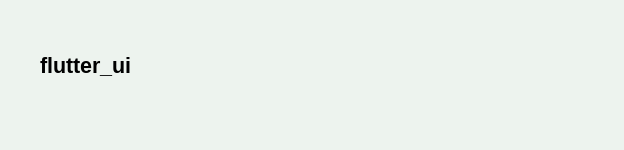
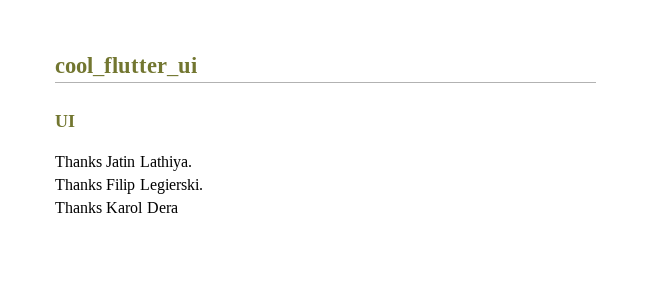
[40,57,131,76] flutter_ui -> [55,57,197,77] [55,115,75,127] [55,156,192,171] [55,179,203,194] [55,202,178,213] cool_flutter_ui // UI // Thanks Jatin Lathiya. // Thanks Filip Legierski. // Thanks Karol Dera

